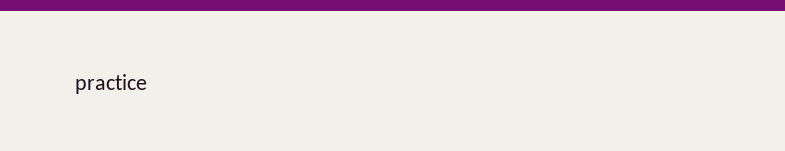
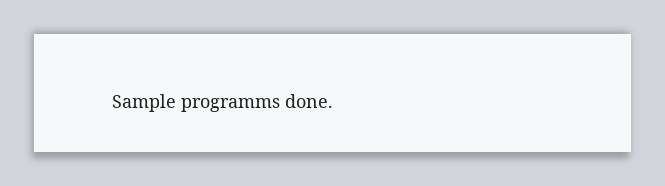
[75,74,147,94] practice -> [112,94,333,112] Sample programms done.

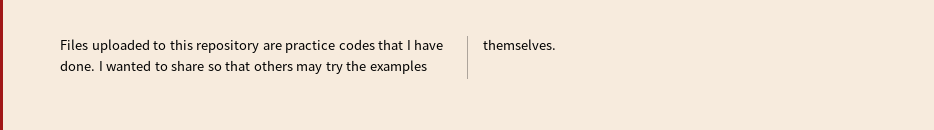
[112,94,333,112] Sample programms done. -> [60,39,444,53] [60,60,427,74] [483,39,556,50] Files uploaded to this repository are practice codes that I have done. I wanted to share so that others may try the examples themselves.

